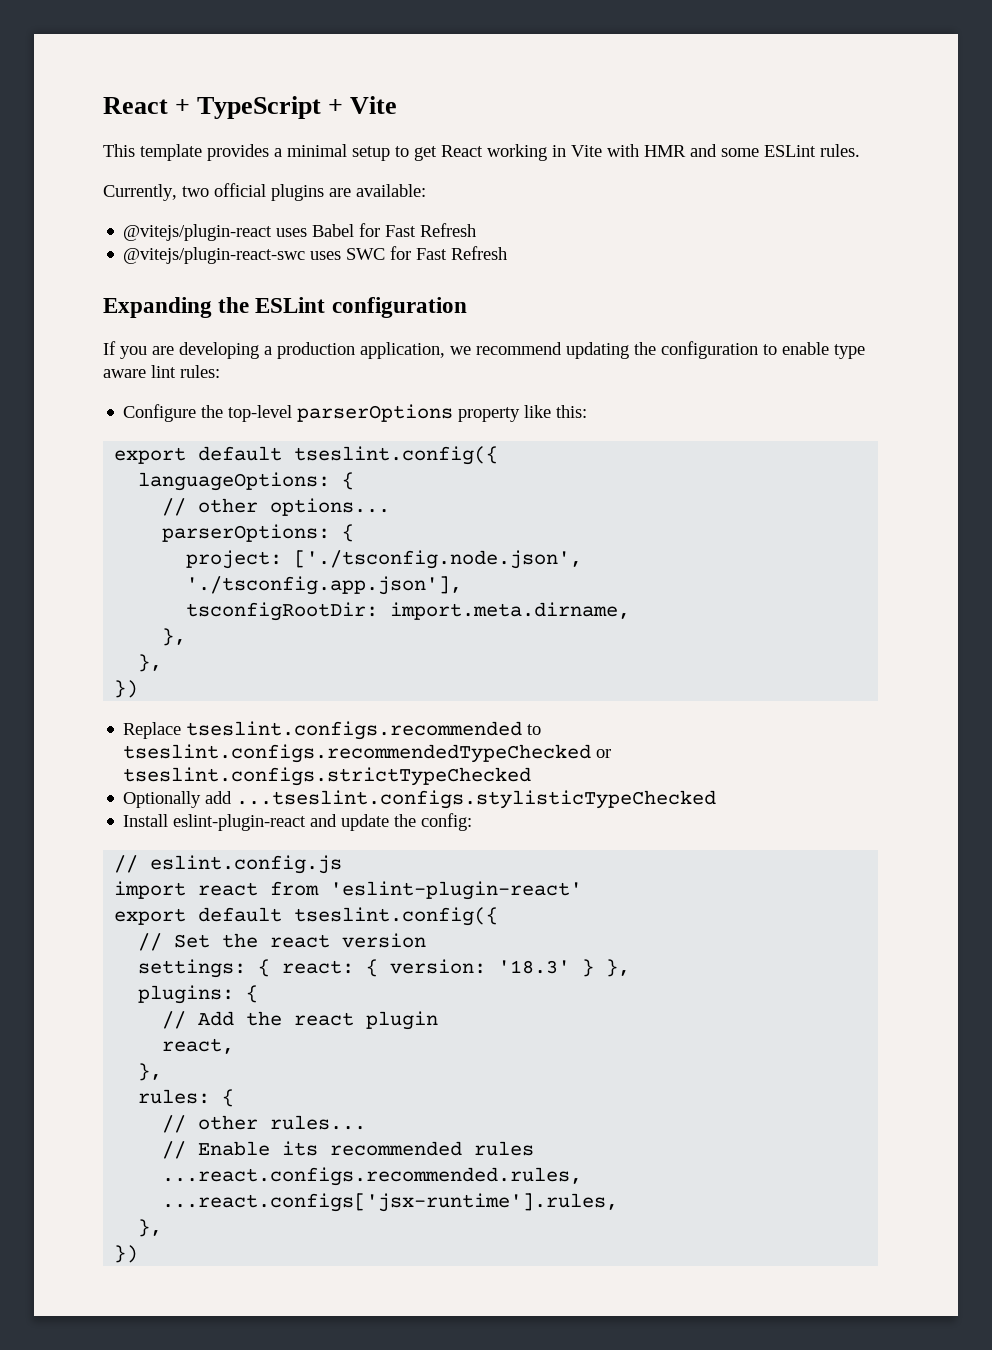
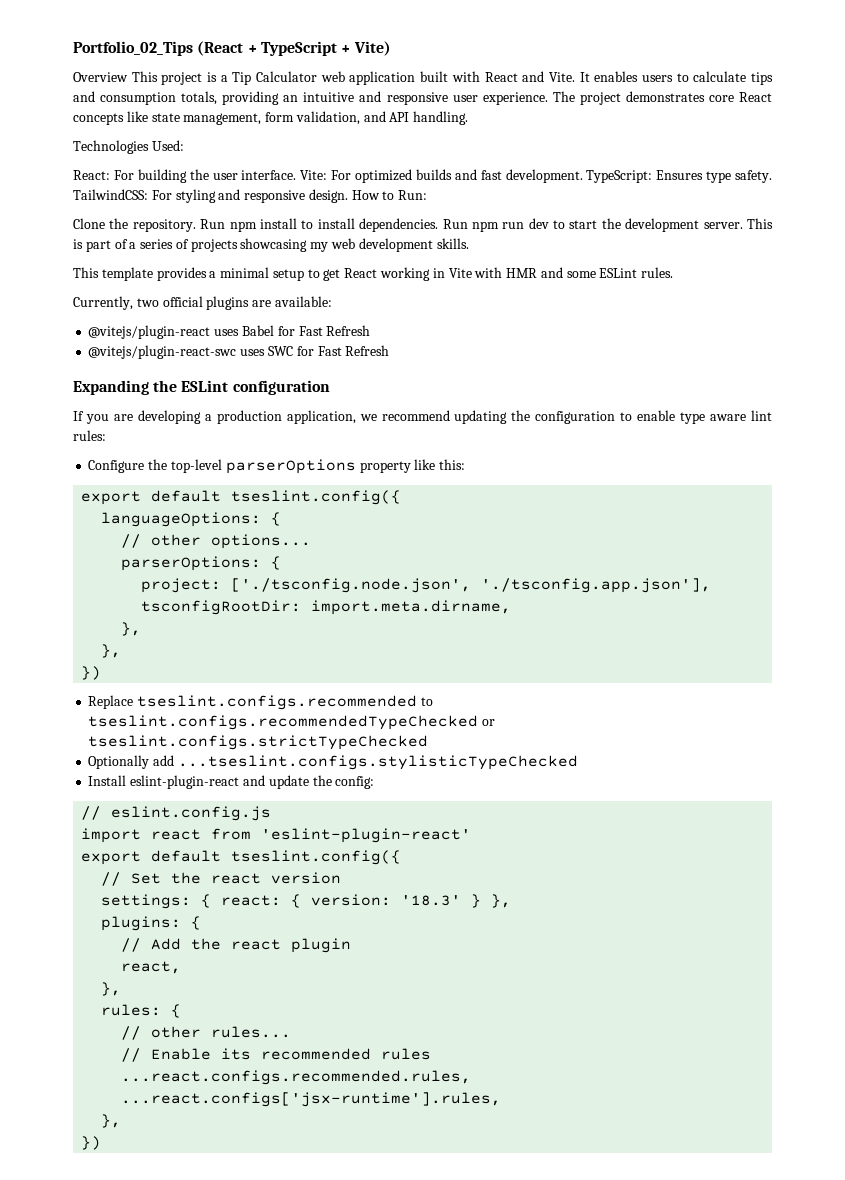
[103,97,168,114] React -> [73,41,244,56] Portfolio_02_Tips (React
[350,96,398,114] Vite -> [353,41,391,56] [73,71,774,85] [73,91,772,105] [73,111,469,125] [73,140,184,154] [73,169,772,183] [73,189,428,203] [73,218,774,232] [73,238,469,252] Vite) // Overview This project is a Tip Calculator web application built with React and Vite. It enables users to calculate tips and consumption totals, providing an intuitive and responsive user experience. The project demonstrates core React concepts like state management, form validation, and API handling. // Technologies Used: // React: For building the user interface. Vite: For optimized builds and fast development. TypeScript: Ensures type safety. TailwindCSS: For styling and responsive design. How to Run: // Clone the repository. Run npm install to install dependencies. Run npm run dev to start the development server. This is part of a series of projects showcasing my web development skills.

